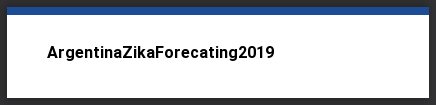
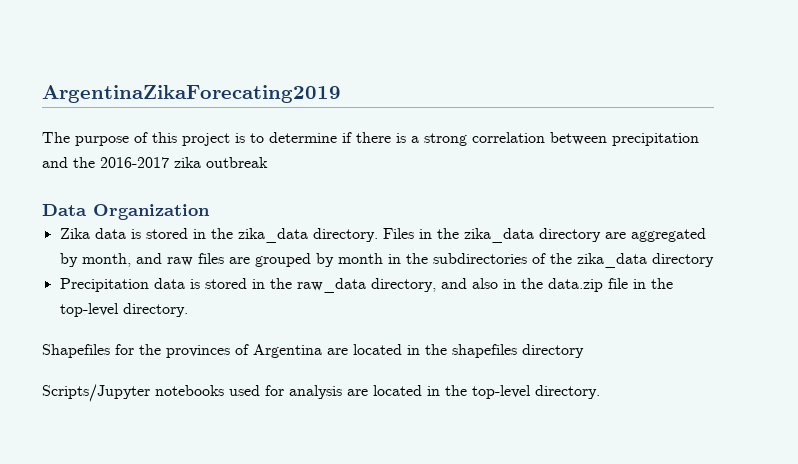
(274, 53) none -> [42,132,699,146] [42,157,268,168] [42,204,210,220] [59,228,706,243] [59,253,714,268] [59,278,673,293] [59,303,188,317] [42,344,584,358] [42,384,600,402] // The purpose of this project is to determine if there is a strong correlation between precipitation and the 2016-2017 zika outbreak // Data Organization // Zika data is stored in the zika_data directory. Files in the zika_data directory are aggregated by month, and raw files are grouped by month in the subdirectories of the zika_data directory // Precipitation data is stored in the raw_data directory, and also in the data.zip file in the top-level directory. // Shapefiles for the provinces of Argentina are located in the shapefiles directory // Scripts/Jupyter notebooks used for analysis are located in the top-level directory.

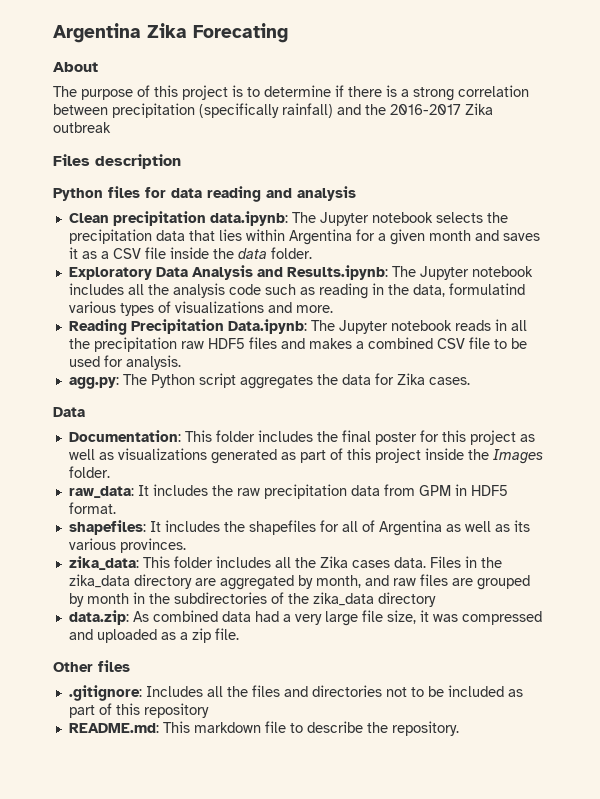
[42,85,341,103] ArgentinaZikaForecating2019 -> [53,23,288,43] [53,62,98,72] Argentina Zika Forecating // About
(699, 139) none -> [199,103,333,118] (specifically rainfall)
[174,157,201,168] zika -> [465,103,493,115] Zika
[42,204,210,220] [59,228,378,243] Data Organization // Zika data is stored in the zika_data directory. -> [53,154,181,169] [53,186,356,202] [68,211,508,226] [68,229,540,245] [68,247,312,259] [68,265,533,280] [68,283,525,299] [68,301,333,316] [68,319,527,335] [68,337,527,352] [68,355,181,370] [68,373,470,389] [53,407,85,417] [68,430,535,445] [68,448,543,464] [68,466,110,478] [68,484,508,499] [68,502,116,514] [68,520,530,536] [68,538,186,553] [68,556,426,570] Files description // Python files for data reading and analysis // Clean precipitation data.ipynb: The Jupyter notebook selects the precipitation data that lies within Argentina for a given month and saves it as a CSV file inside the data folder. // Exploratory Data Analysis and Results.ipynb: The Jupyter notebook includes all the analysis code such as reading in the data, formulatind various types of visualizations and more. // Reading Precipitation Data.ipynb: The Jupyter notebook reads in all the precipitation raw HDF5 files and makes a combined CSV file to be used for analysis. // agg.py: The Python script aggregates the data for Zika cases. // Data // Documentation: This folder includes the final poster for this project as well as visualizations generated as part of this project inside the Images folder. // raw_data: It includes the raw precipitation data from GPM in HDF5 format. // shapefiles: It includes the shapefiles for all of Argentina as well as its various provinces. // zika_data: This folder includes all the Zika cases data.
[59,278,673,293] [59,303,188,317] [42,344,584,358] [42,384,600,402] Precipitation data is stored in the raw_data directory, and also in the data.zip file in the top-level directory. // Shapefiles for the provinces of Argentina are located in the shapefiles directory // Scripts/Jupyter notebooks used for analysis are located in the top-level directory. -> [68,610,542,626] [68,628,239,643] [53,660,130,672] [68,685,523,701] [68,703,209,718] [68,721,459,736] data.zip: As combined data had a very large file size, it was compressed and uploaded as a zip file. // Other files // .gitignore: Includes all the files and directories not to be included as part of this repository // README.md: This markdown file to describe the repository.

